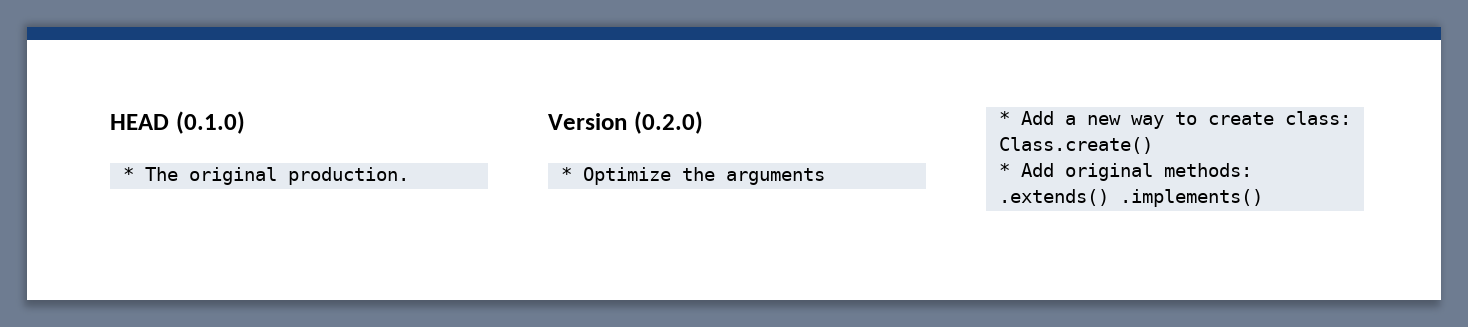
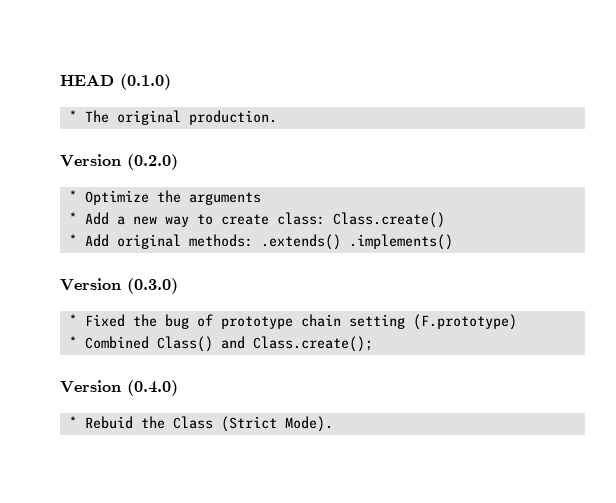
(1263, 198) none -> [60,278,178,294] [68,314,517,330] [68,336,373,352] [60,380,178,396] [68,416,333,432] // Version (0.3.0) // * Fixed the bug of prototype chain setting (F.prototype) // * Combined Class() and Class.create(); // Version (0.4.0) // * Rebuid the Class (Strict Mode).

